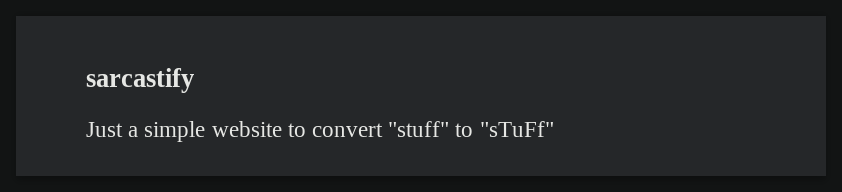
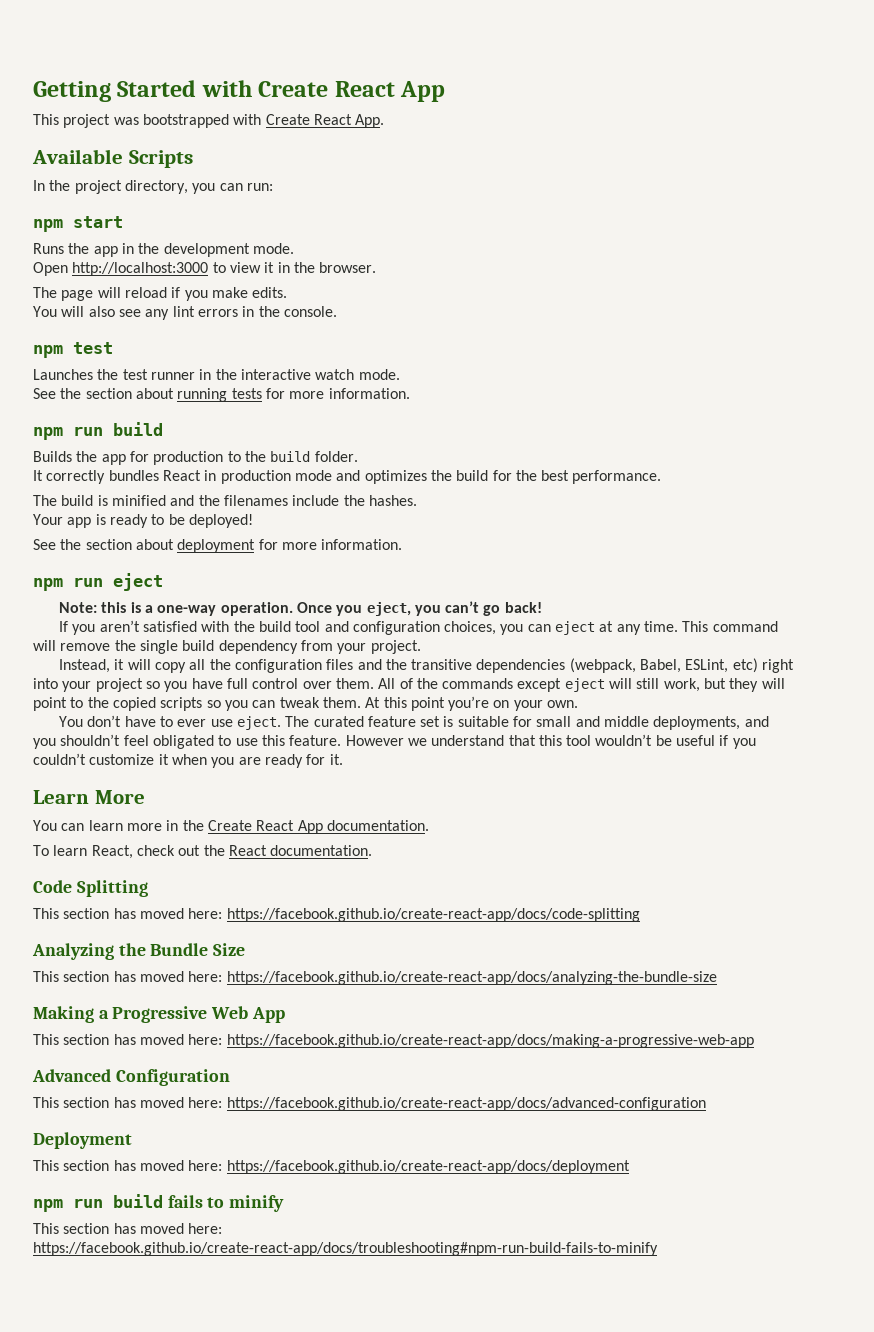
[86,68,194,93] [86,121,554,142] sarcastify // Just a simple website to convert "stuff" to "sTuFf" -> [33,80,446,102] [33,114,385,128] [32,149,193,168] [33,180,273,194] [33,216,123,232] [33,243,294,257] [33,262,377,276] [33,287,288,301] [33,306,337,320] [33,342,113,358] [33,369,400,380] [33,388,410,402] [33,422,163,440] [33,451,358,465] [33,470,662,484] [33,495,417,506] [33,514,253,528] [33,539,403,553] [33,573,163,591] [58,601,542,616] [58,620,778,635] [33,640,421,654] [58,658,795,673] [33,678,785,692] [33,696,579,711] [58,715,769,730] [33,734,756,749] [33,753,343,768] [33,790,145,804] [33,820,429,834] [33,845,373,859] [33,880,148,897] [33,908,640,922] [32,943,246,960] [33,971,717,985] [33,1006,285,1023] [33,1034,754,1048] [32,1069,230,1086] [33,1097,706,1111] [33,1132,132,1149] [33,1160,630,1174] [33,1194,285,1212] [33,1223,223,1234] [33,1242,658,1256] Getting Started with Create React App // This project was bootstrapped with Create React App. // Available Scripts // In the project directory, you can run: // npm start // Runs the app in the development mode. // Open http://localhost:3000 to view it in the browser. // The page will reload if you make edits. // You will also see any lint errors in the console. // npm test // Launches the test runner in the interactive watch mode. // See the section about running tests for more information. // npm run build // Builds the app for production to the build folder. // It correctly bundles React in production mode and optimizes the build for the best performance. // The build is minified and the filenames include the hashes. // Your app is ready to be deployed! // See the section about deployment for more information. // npm run eject // Note: this is a one-way operation. Once you eject, you can’t go back! // If you aren’t satisfied with the build tool and configuration choices, you can eject at any time. This command will remove the single build dependency from your project. // Instead, it will copy all the configuration files and the transitive dependencies (webpack, Babel, ESLint, etc) right into your project so you have full control over them. All of the commands except eject will still work, but they will point to the copied scripts so you can tweak them. At this point you’re on your own. // You don’t have to ever use eject. The curated feature set is suitable for small and middle deployments, and you shouldn’t feel obligated to use this feature. However we understand that this tool wouldn’t be useful if you couldn’t customize it when you are ready for it. // Learn More // You can learn more in the Create React App documentation. // To learn React, check out the React documentation. // Code Splitting // This section has moved here: https://facebook.github.io/create-react-app/docs/code-splitting // Analyzing the Bundle Size // This section has moved here: https://facebook.github.io/create-react-app/docs/analyzing-the-bundle-size // Making a Progressive Web App // This section has moved here: https://facebook.github.io/create-react-app/docs/making-a-progressive-web-app // Advanced Configuration // This section has moved here: https://facebook.github.io/create-react-app/docs/advanced-configuration // Deployment // This section has moved here: https://facebook.github.io/create-react-app/docs/deployment // npm run build fails to minify // This section has moved here: https://facebook.github.io/create-react-app/docs/troubleshooting#npm-run-build-fails-to-minify

